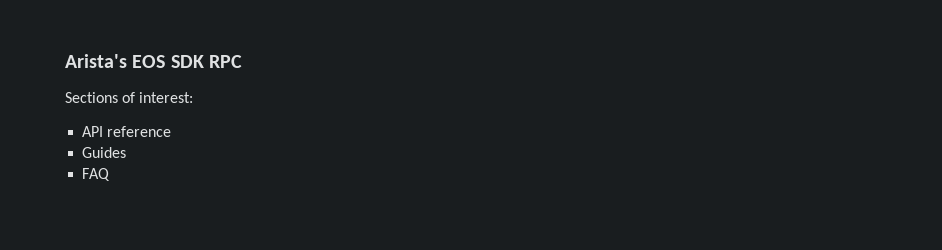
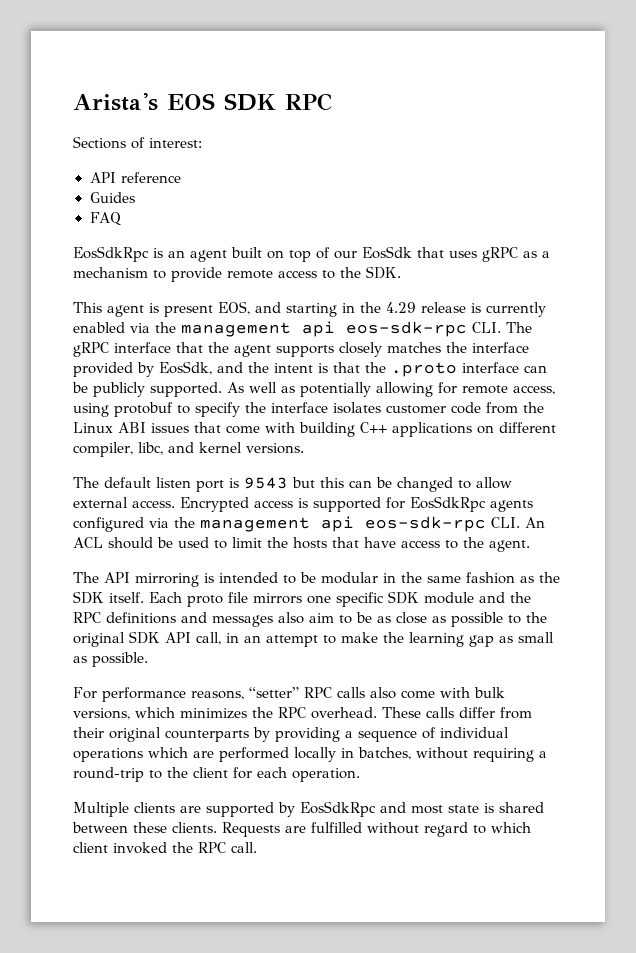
(111, 174) none -> [73,246,550,262] [73,266,401,282] [73,301,546,317] [73,321,532,337] [73,342,529,357] [73,361,547,377] [72,382,555,397] [73,402,544,417] [73,422,556,437] [73,442,304,457] [73,477,512,492] [73,496,533,512] [73,516,545,532] [73,537,530,552] [73,572,560,587] [73,591,531,607] [73,612,547,627] [73,631,554,647] [73,652,148,667] [73,687,505,702] [73,707,532,720] [73,727,509,742] [73,747,547,762] [73,767,360,782] [73,801,544,817] [72,822,531,837] [73,842,257,854] // EosSdkRpc is an agent built on top of our EosSdk that uses gRPC as a mechanism to provide remote access to the SDK. // This agent is present EOS, and starting in the 4.29 release is currently enabled via the management api eos-sdk-rpc CLI. The gRPC interface that the agent supports closely matches the interface provided by EosSdk, and the intent is that the .proto interface can be publicly supported. As well as potentially allowing for remote access, using protobuf to specify the interface isolates customer code from the Linux ABI issues that come with building C++ applications on different compiler, libc, and kernel versions. // The default listen port is 9543 but this can be changed to allow external access. Encrypted access is supported for EosSdkRpc agents configured via the management api eos-sdk-rpc CLI. An ACL should be used to limit the hosts that have access to the agent. // The API mirroring is intended to be modular in the same fashion as the SDK itself. Each proto file mirrors one specific SDK module and the RPC definitions and messages also aim to be as close as possible to the original SDK API call, in an attempt to make the learning gap as small as possible. // For performance reasons, “setter” RPC calls also come with bulk versions, which minimizes the RPC overhead. These calls differ from their original counterparts by providing a sequence of individual operations which are performed locally in batches, without requiring a round-trip to the client for each operation. // Multiple clients are supported by EosSdkRpc and most state is shared between these clients. Requests are fulfilled without regard to which client invoked the RPC call.

